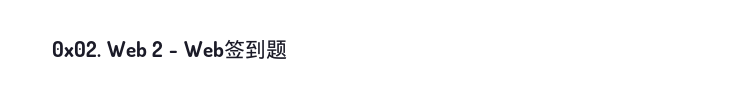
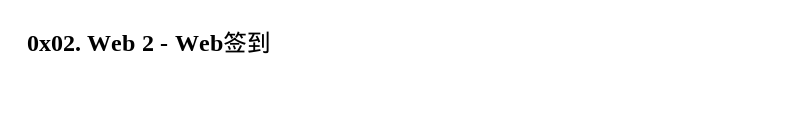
[265,40,287,60] 题 -> (271, 42) none

